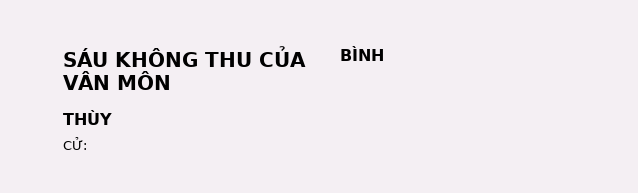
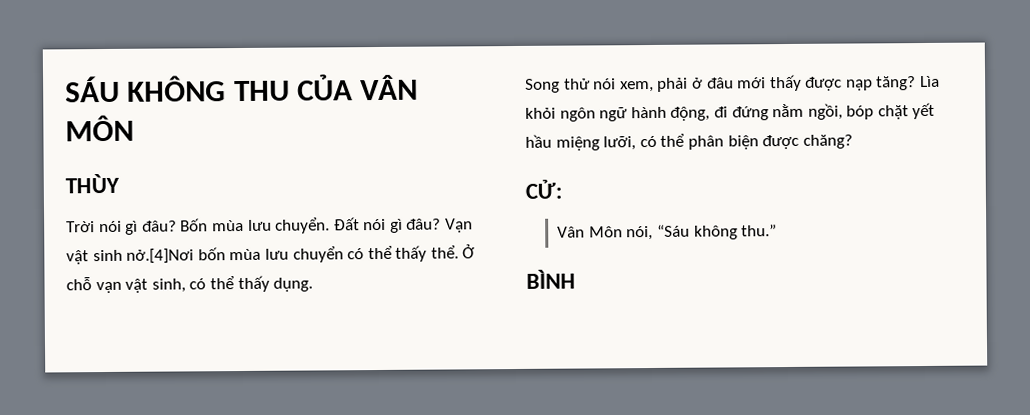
[63,137,87,150] CỬ: -> [66,217,474,235] [66,244,476,265] [66,275,314,294] [525,74,941,93] [525,102,936,122] [525,133,853,151] [525,179,562,199] [557,224,778,241] Trời nói gì đâu? Bốn mùa lưu chuyển. Đất nói gì đâu? Vạn vật sinh nở.[4]Nơi bốn mùa lưu chuyển có thể thấy thể. Ở chỗ vạn vật sinh, có thể thấy dụng. // Song thử nói xem, phải ở đâu mới thấy được nạp tăng? Lìa khỏi ngôn ngữ hành động, đi đứng nằm ngồi, bóp chặt yết hầu miệng lưỡi, có thể phân biện được chăng? // CỬ: // Vân Môn nói, “Sáu không thu.”

